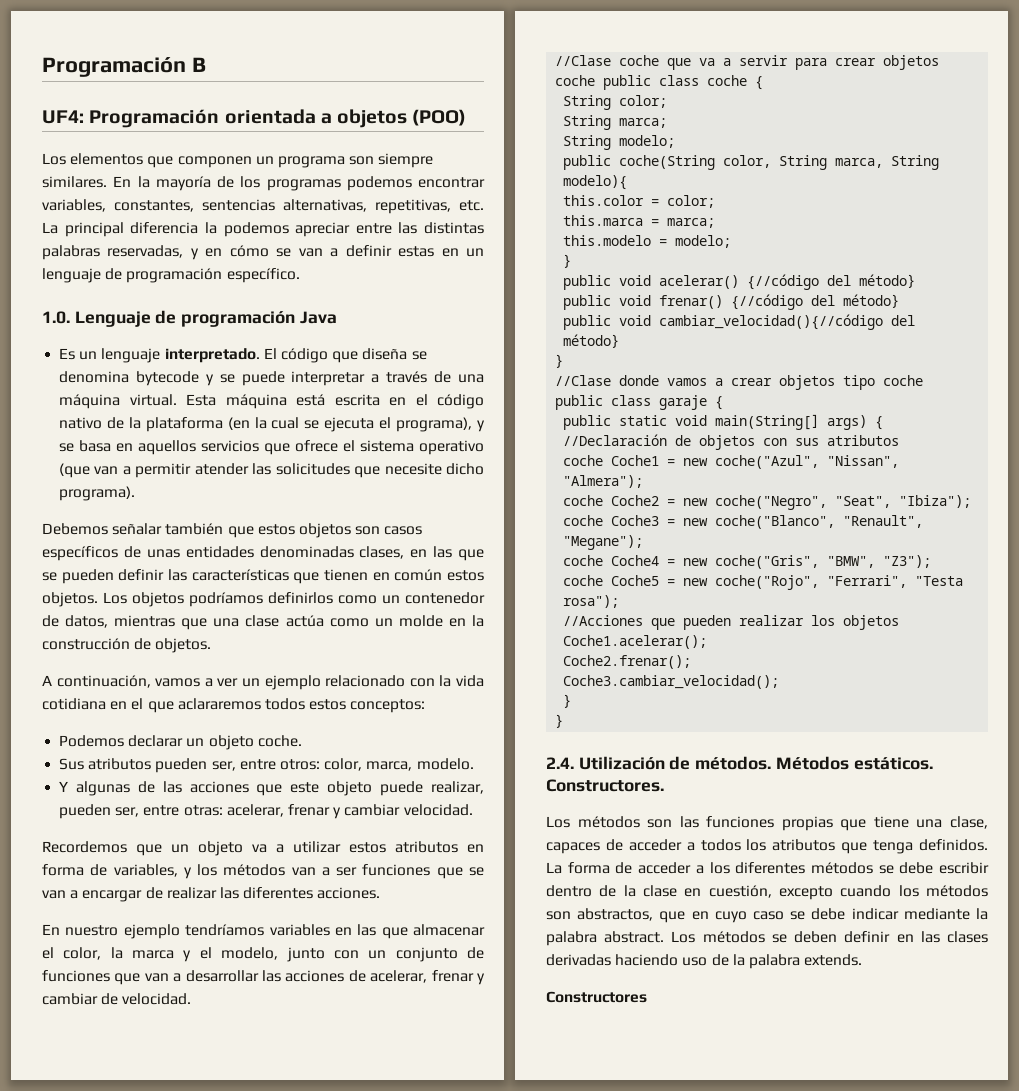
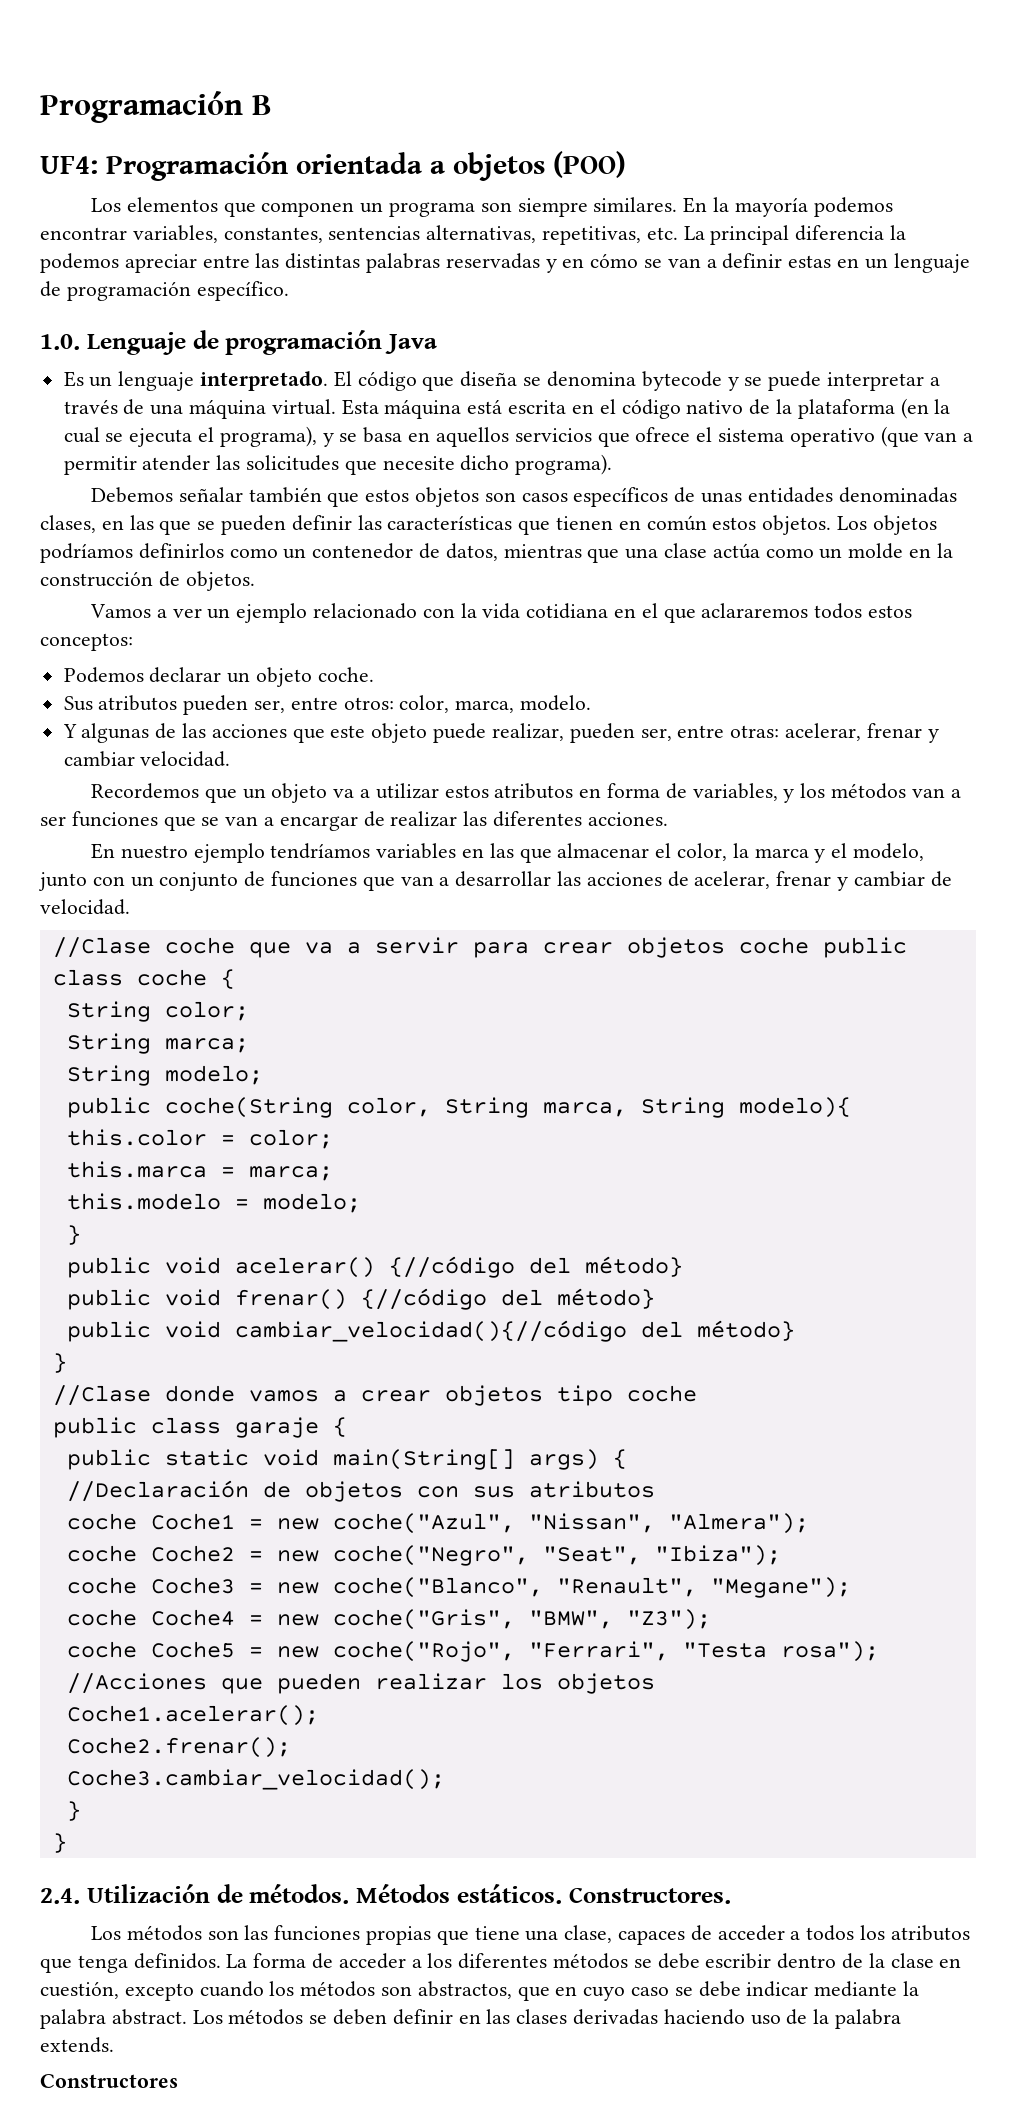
[217,176,341,191] de los programas -> (808, 207) none
[107,245,184,258] reservadas, -> [445,253,540,269] reservadas
[42,675,201,688] A continuación, vamos -> [89,604,151,618] Vamos

